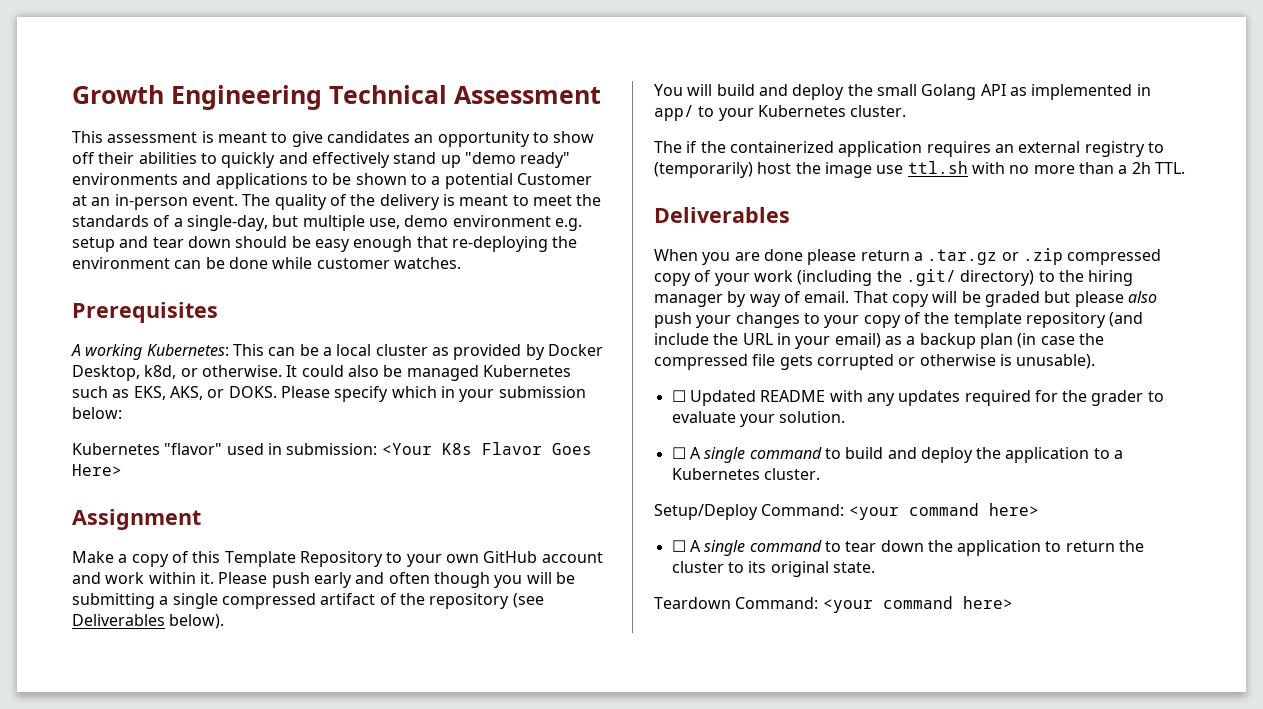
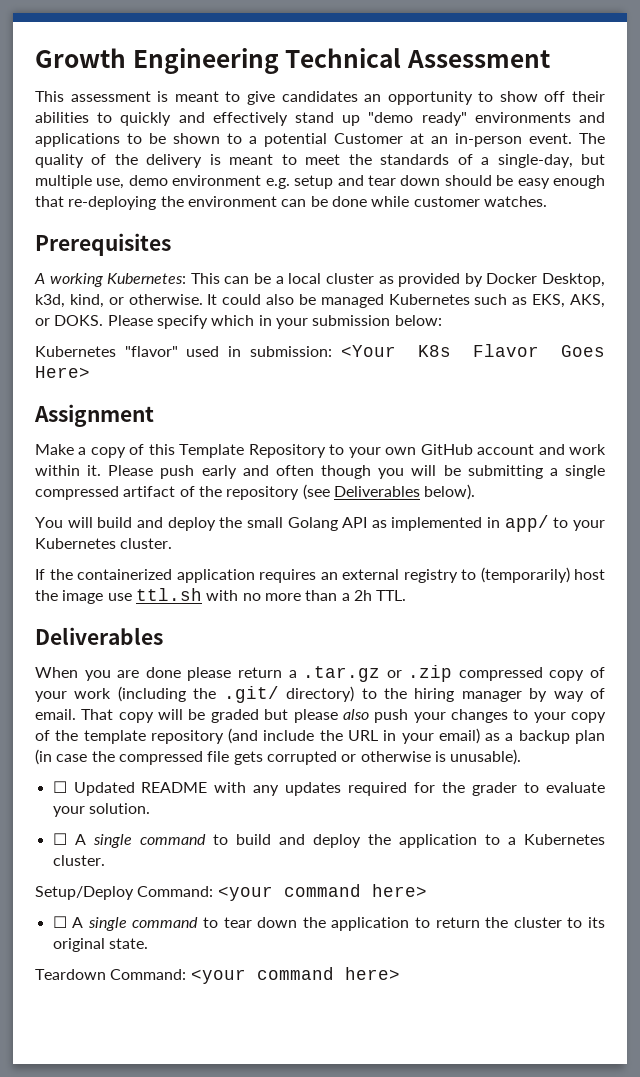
[144,365,177,379] k8d, -> [35,294,104,308] k3d, kind,
[654,141,698,153] The if -> [35,569,45,580] If

